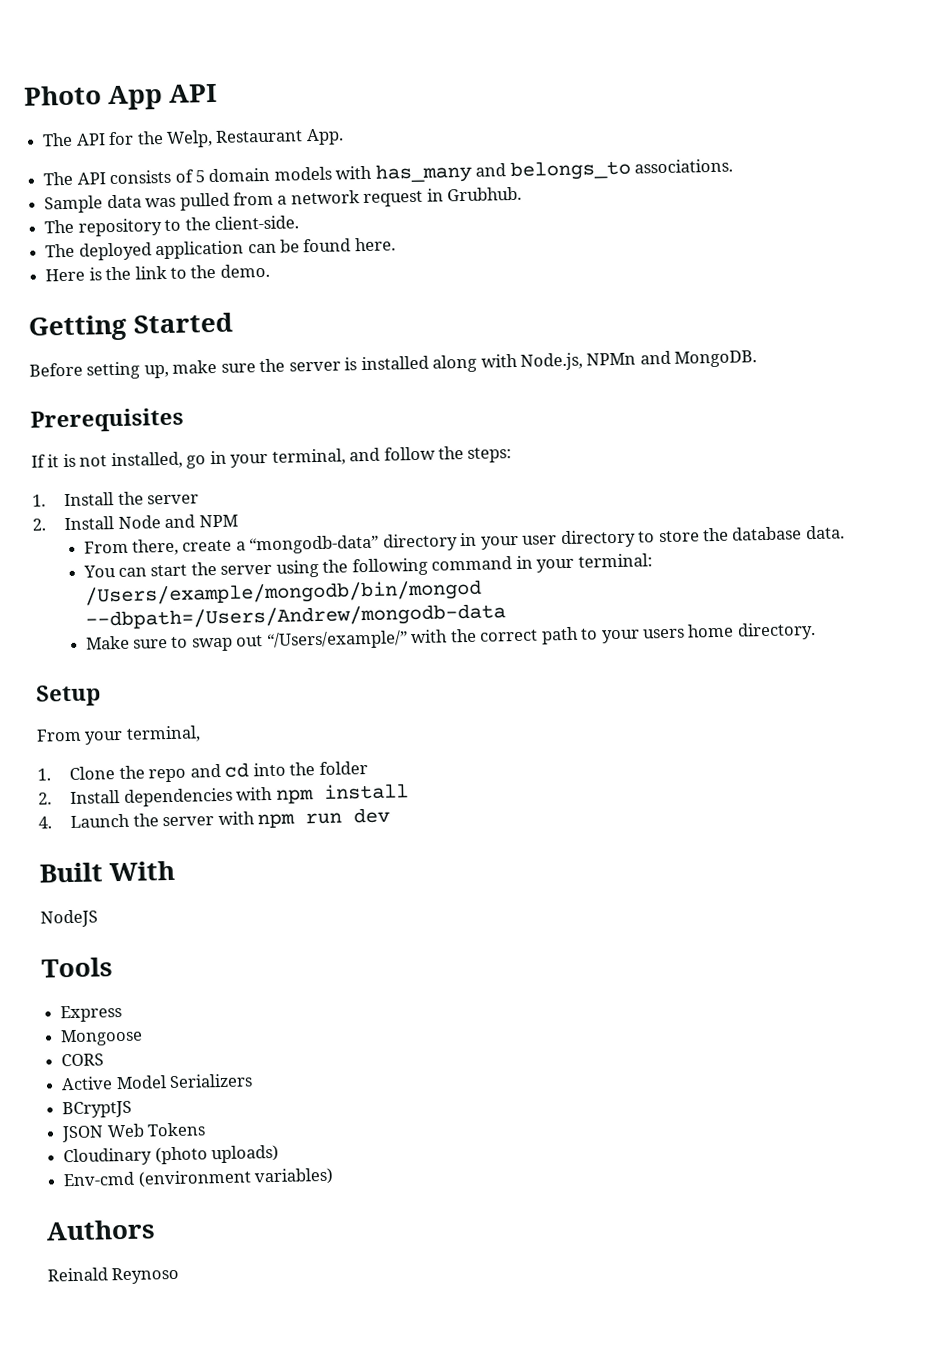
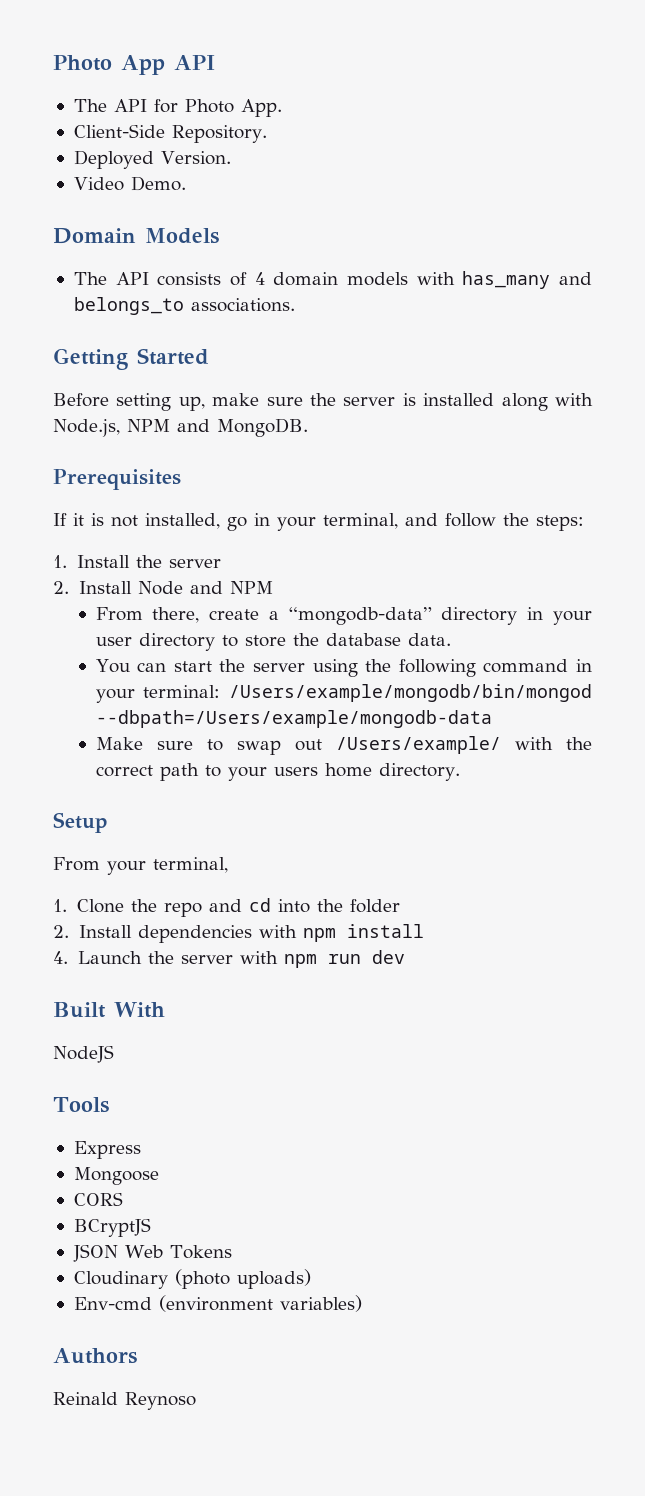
[136,128,344,148] the Welp, Restaurant App. -> [184,99,282,117] [73,124,267,143] [73,150,231,169] [73,176,186,191] [53,228,219,244] Photo App. // Client-Side Repository. // Deployed Version. // Video Demo. // Domain Models
[194,170,205,183] 5 -> [254,272,265,285] 4
[44,186,523,214] [44,215,299,237] [45,237,396,261] [45,263,270,282] // Sample data was pulled from a network request in Grubhub. // The repository to the client-side. // The deployed application can be found here. // Here is the link to the demo. -> (295, 305) none
[586,352,637,366] NPMn -> [127,419,170,432] NPM
[84,603,506,631] --dbpath=/Users/Andrew/mongodb-data -> [95,710,492,728] --dbpath=/Users/example/mongodb-data
[265,630,408,651] “/Users/example/” -> [335,736,501,754] /Users/example/
[61,1073,254,1091] // Active Model Serializers -> (123, 1199) none

